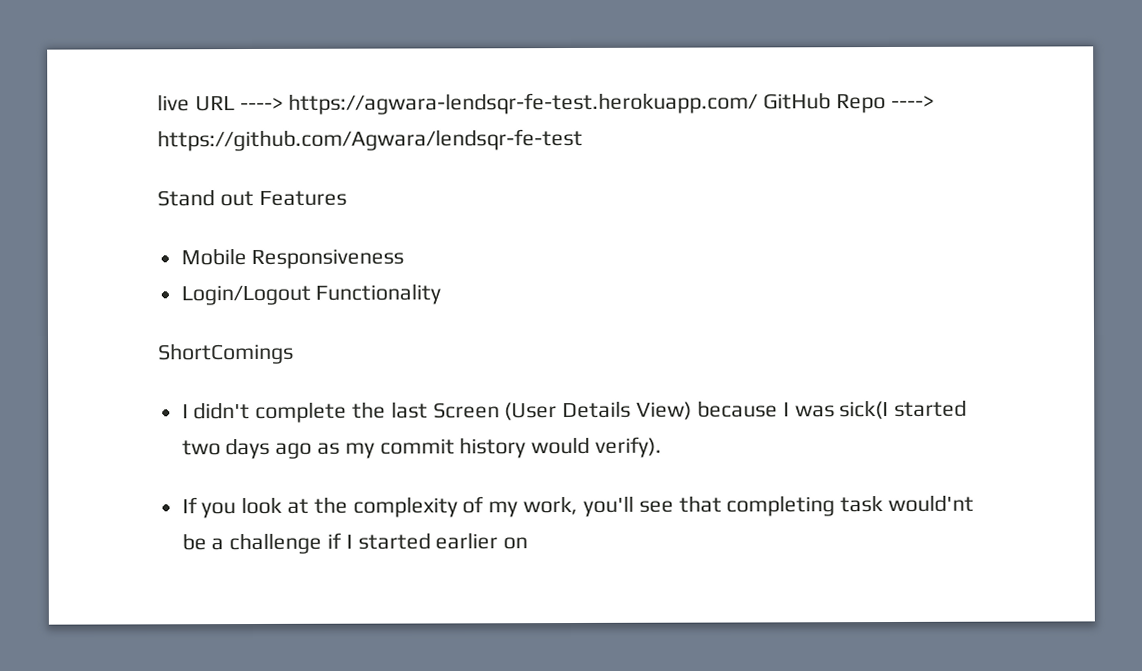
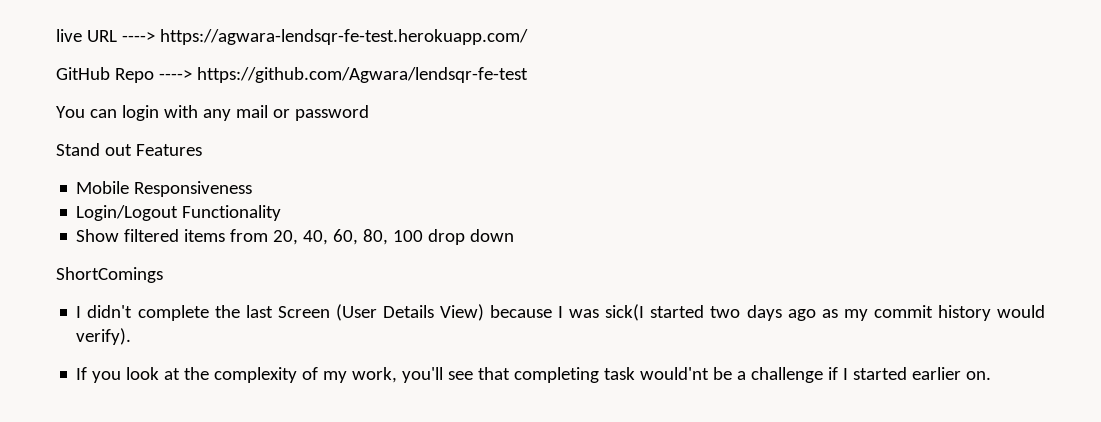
(759, 103) none -> (528, 37) //
(583, 140) none -> [56,105,369,121] // You can login with any mail or password
(442, 294) none -> [76,229,515,245] // Show filtered items from 20, 40, 60, 80, 100 drop down
[503,537,529,550] on -> [966,371,992,380] on.

